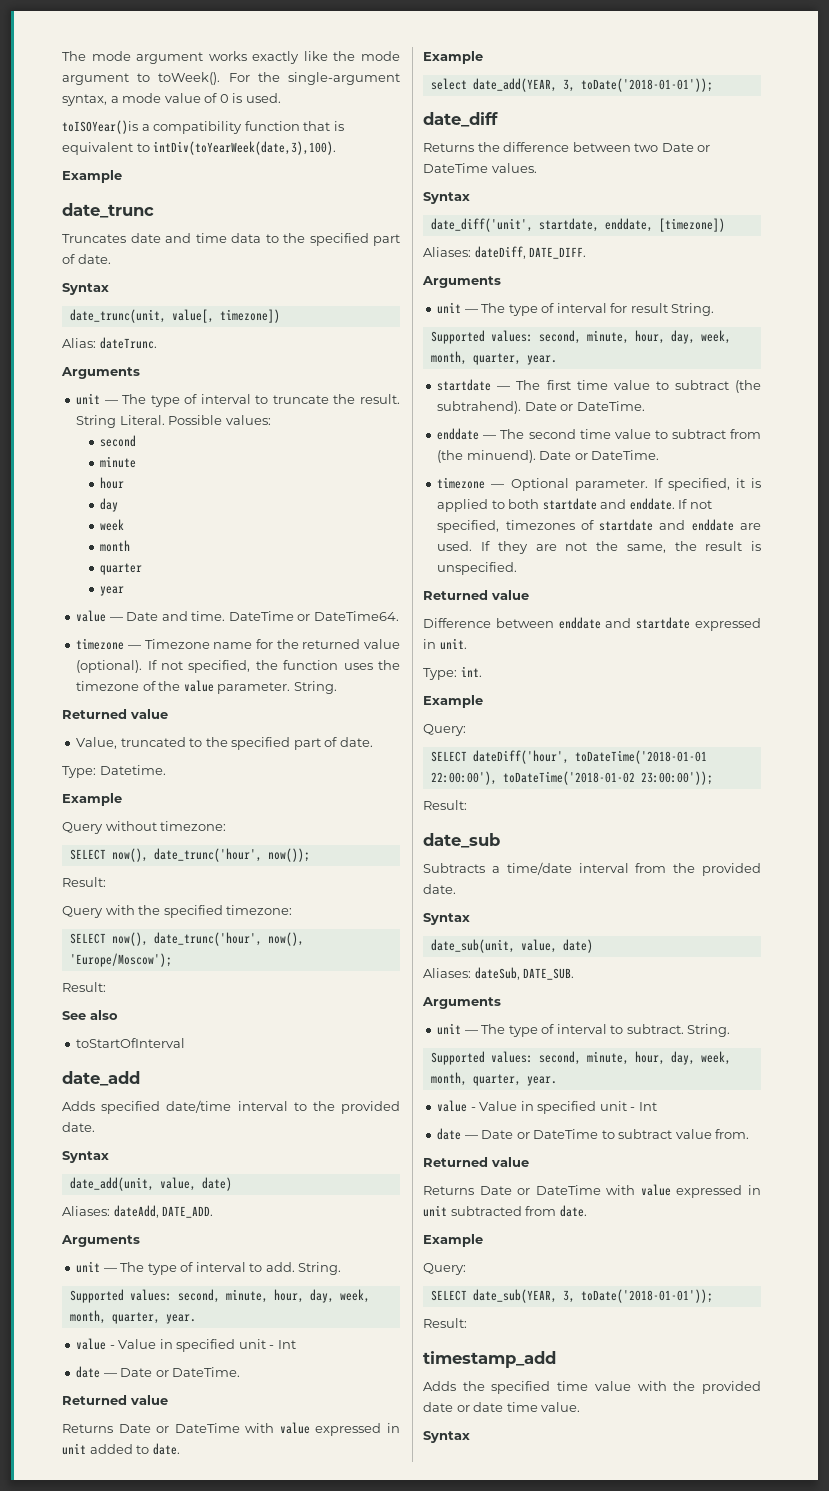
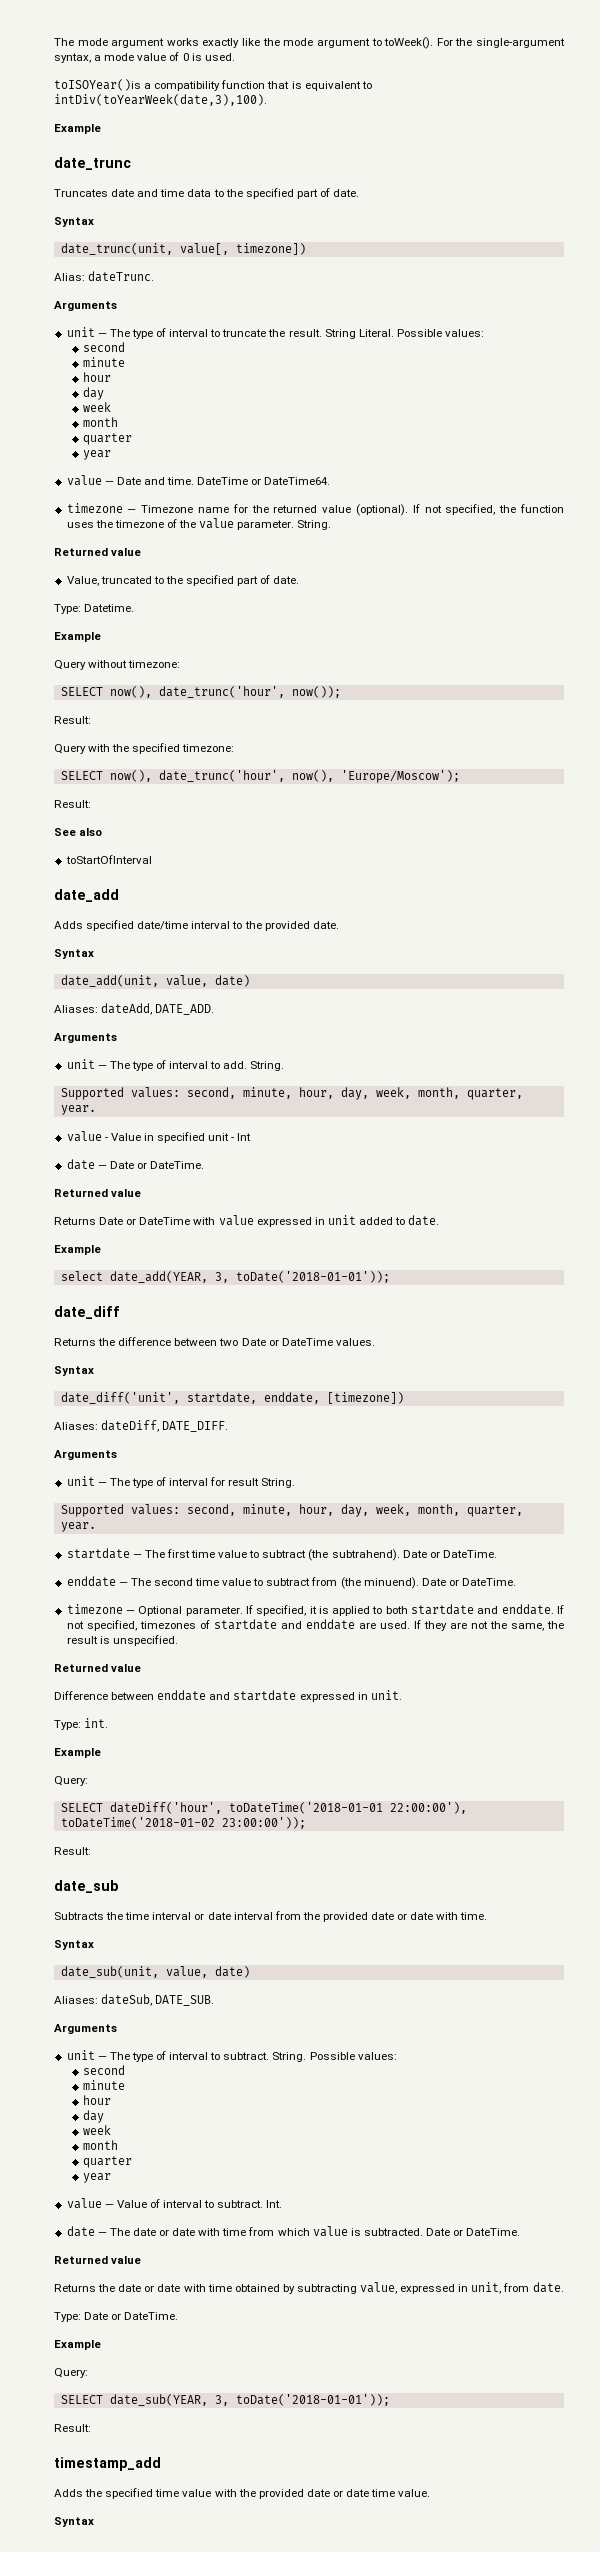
[491,862,761,876] [423,884,456,894] a time/date interval from the provided date. -> [106,1911,488,1922] the time interval or date interval from the provided date or date with time.
[430,1051,731,1065] [430,1072,557,1086] [437,1100,657,1114] [437,1128,750,1140] [423,1157,529,1167] [423,1184,761,1198] [423,1205,587,1217] // Supported values: second, minute, hour, day, week, month, quarter, year. // value - Value in specified unit - Int // date — Date or DateTime to subtract value from. // Returned value // Returns Date or DateTime with value expressed in unit subtracted from date. -> [309,2052,397,2060] [83,2065,126,2075] [83,2080,126,2090] [83,2095,112,2105] [83,2110,105,2123] [83,2125,112,2135] [83,2140,119,2150] [83,2156,133,2168] [83,2173,112,2183] [66,2198,283,2209] [66,2226,521,2237] [54,2256,142,2264] [54,2282,564,2294] [54,2312,179,2322] Possible values: // second // minute // hour // day // week // month // quarter // year // value — Value of interval to subtract. Int. // date — The date or date with time from which value is subtracted. Date or DateTime. // Returned value // Returns the date or date with time obtained by subtracting value, expressed in unit, from date. // Type: Date or DateTime.

